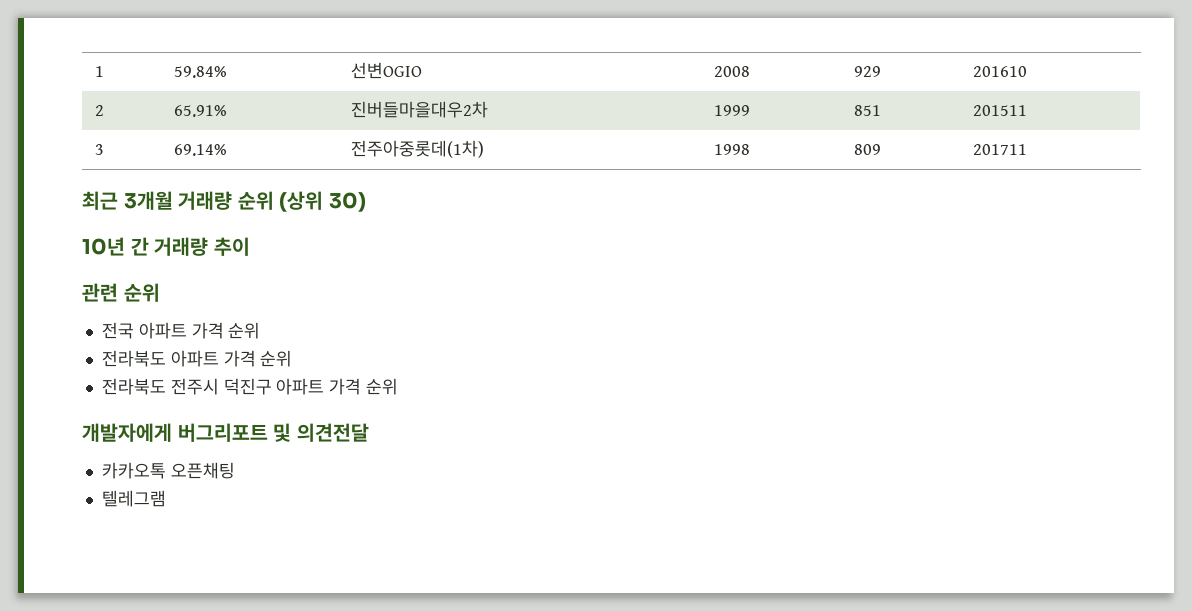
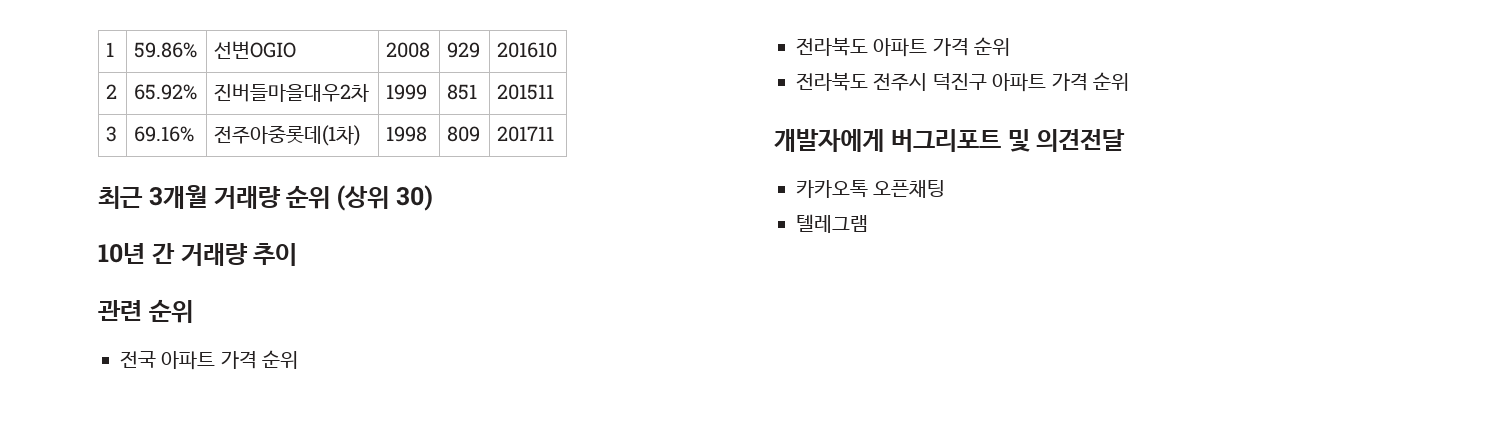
[174,66,228,78] 59.84% -> [134,42,198,58] 59.86%
[174,105,228,117] 65.91% -> [134,84,198,100] 65.92%
[174,144,228,156] 69.14% -> [134,126,195,142] 69.16%

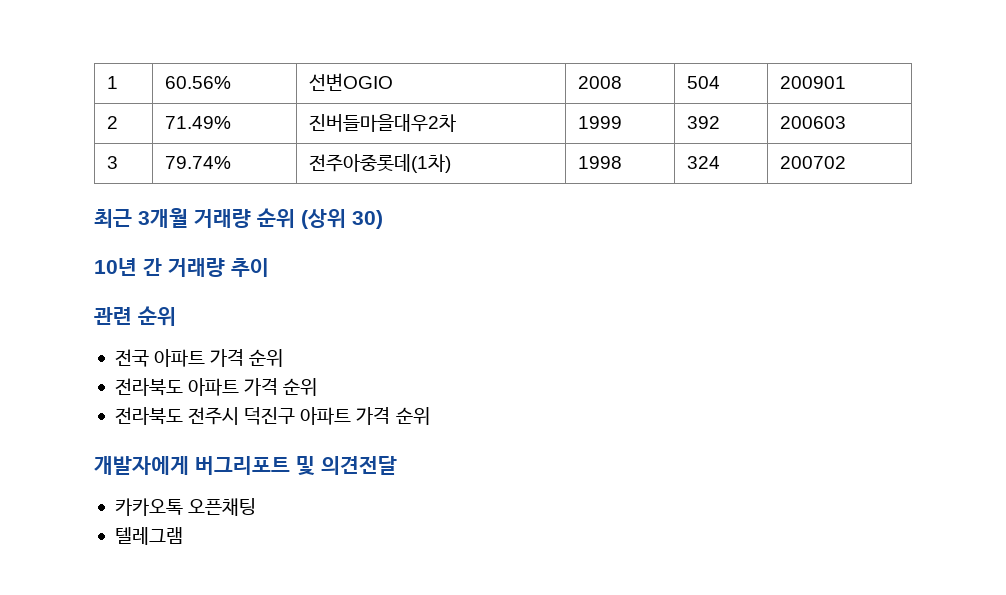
[134,42,198,58] 59.86% -> [165,76,232,89] 60.56%
[447,42,481,58] [497,42,558,58] 929 | 201610 -> [687,76,721,89] [780,76,847,89] 504 | 200901
[134,84,198,100] 65.92% -> [165,116,232,129] 71.49%
[447,84,478,100] [497,84,555,100] 851 | 201511 -> [687,116,721,129] [780,116,847,129] 392 | 200603
[134,126,195,142] 69.16% -> [165,156,232,169] 79.74%
[447,126,481,142] [497,126,555,142] 809 | 201711 -> [687,156,721,169] [780,156,847,169] 324 | 200702

